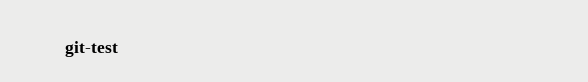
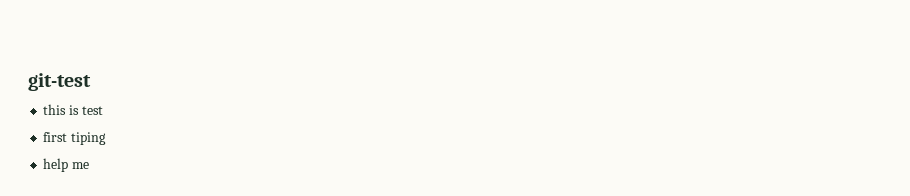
(118, 49) none -> [43,104,103,115] [43,132,107,145] [43,158,90,172] // this is test // first tiping // help me

